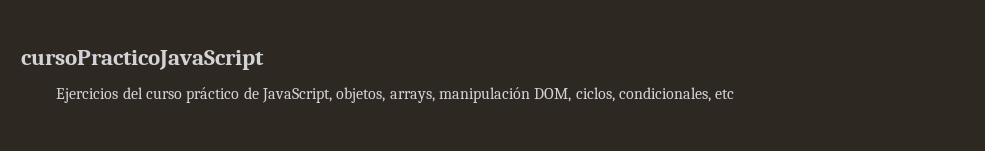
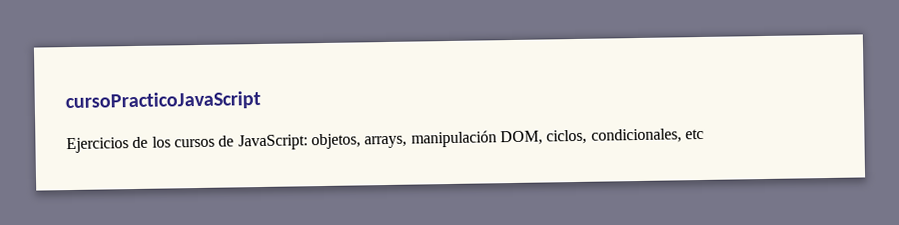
[122,87,332,103] del curso práctico de JavaScript, -> [132,134,308,151] de los cursos de JavaScript:

